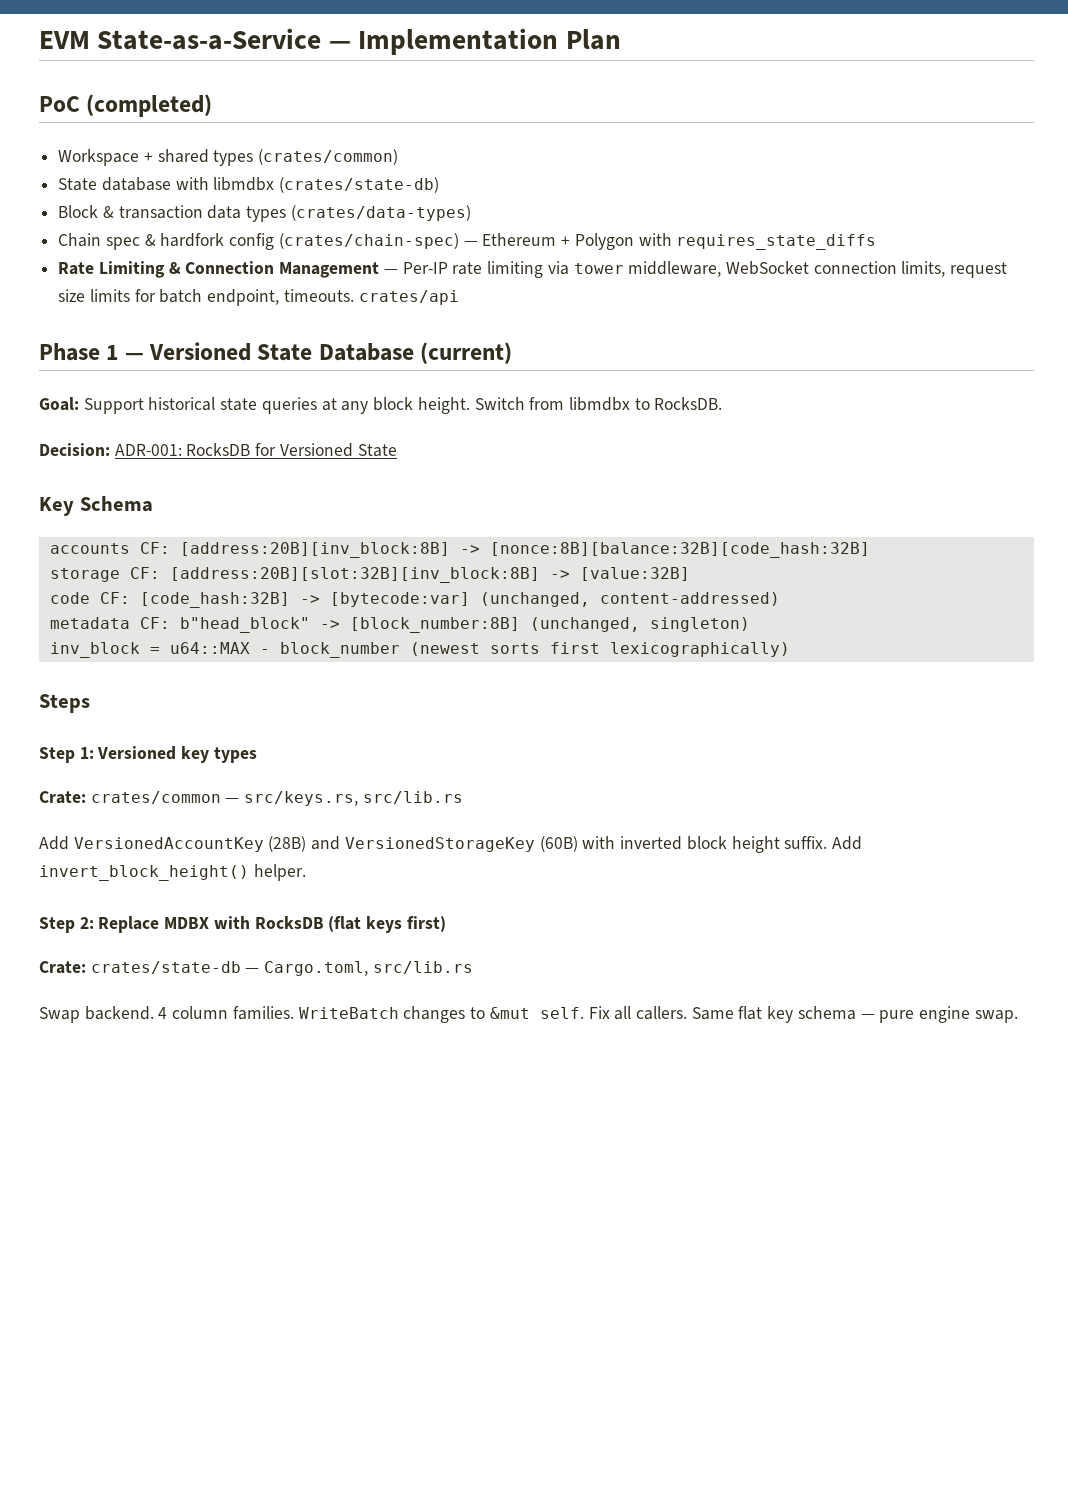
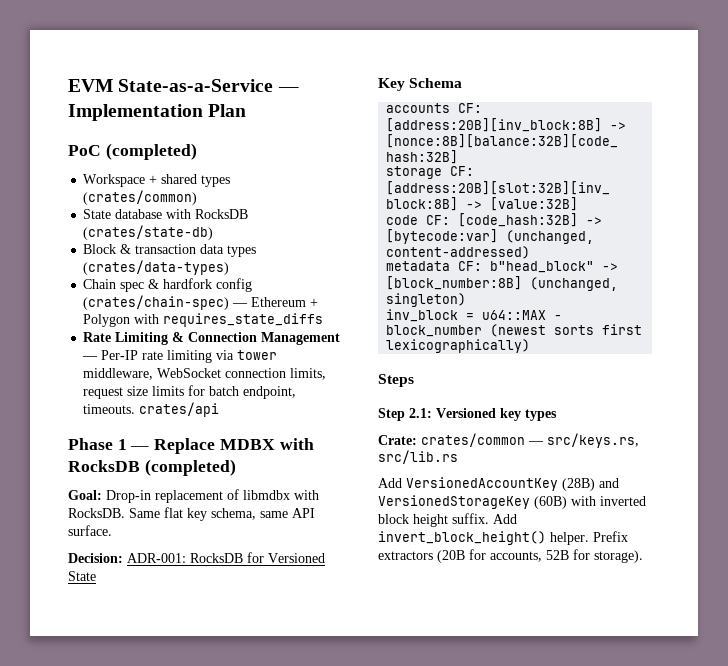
[213,177,275,191] libmdbx -> [195,209,249,219] RocksDB
[149,342,513,364] [39,397,723,414] Versioned State Database (current) // Goal: Support historical state queries at any block height. Switch from libmdbx to RocksDB. -> [154,438,314,454] [68,459,236,476] [68,489,319,503] [68,507,315,521] [68,525,112,536] Replace MDBX with RocksDB (completed) // Goal: Drop-in replacement of libmdbx with RocksDB. Same flat key schema, same API surface.
[79,747,94,759] 1: -> [409,408,432,418] 2.1:
[39,916,446,933] [39,961,473,976] [39,1006,1018,1023] // Step 2: Replace MDBX with RocksDB (flat keys first) // Crate: crates/state-db — Cargo.toml, src/lib.rs // Swap backend. 4 column families. WriteBatch changes to &mut self. Fix all callers. Same flat key schema — pure engine swap. -> [593,531,628,542] [378,549,643,563] Prefix extractors (20B for accounts, 52B for storage).

